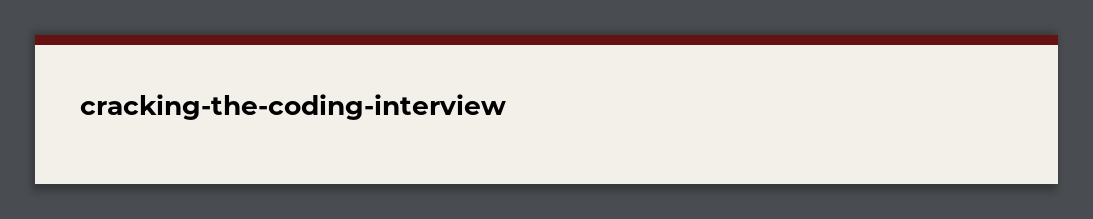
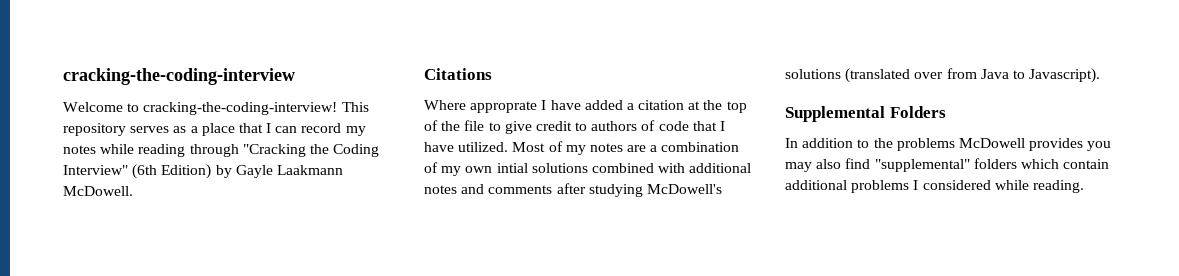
(506, 107) none -> [63,102,369,115] [63,123,366,136] [63,144,380,157] [63,164,343,179] [63,186,133,196] [424,68,492,80] [424,100,747,113] [424,120,726,134] [424,141,740,155] [424,162,752,176] [424,183,722,197] [785,68,1101,83] [785,106,946,122] [785,138,1112,151] [785,158,1110,172] [785,180,1084,193] // Welcome to cracking-the-coding-interview! This repository serves as a place that I can record my notes while reading through "Cracking the Coding Interview" (6th Edition) by Gayle Laakmann McDowell. // Citations // Where approprate I have added a citation at the top of the file to give credit to authors of code that I have utilized. Most of my notes are a combination of my own intial solutions combined with additional notes and comments after studying McDowell's solutions (translated over from Java to Javascript). // Supplemental Folders // In addition to the problems McDowell provides you may also find "supplemental" folders which contain additional problems I considered while reading.

